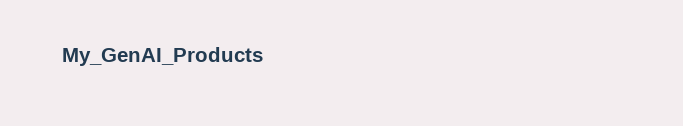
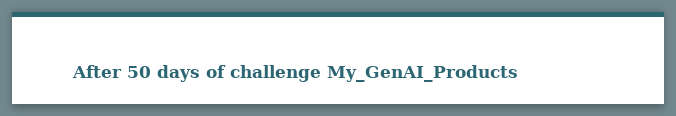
(62, 56) none -> [72,65,321,82] After 50 days of challenge

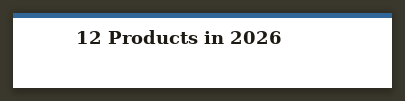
[72,65,518,82] After 50 days of challenge My_GenAI_Products -> [76,30,282,44] 12 Products in 2026

